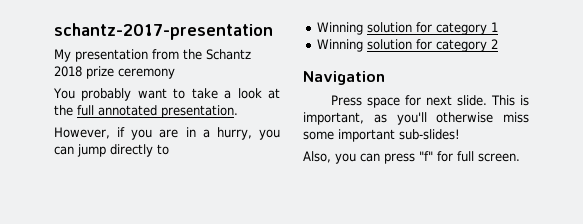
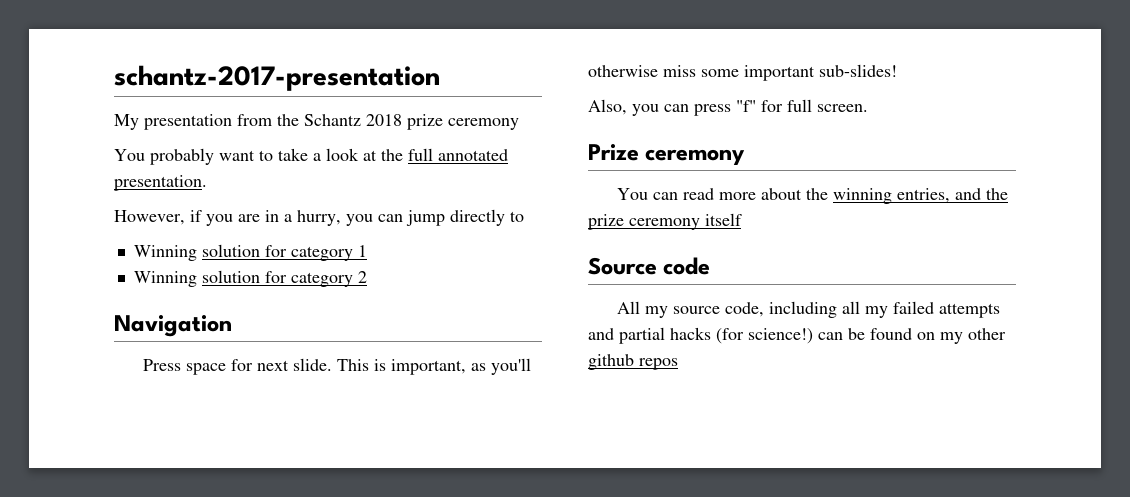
(520, 157) none -> [588,144,746,165] [616,188,1008,204] [588,213,742,230] [588,257,711,275] [616,301,1000,318] [588,327,1006,344] [588,354,678,370] // Prize ceremony // You can read more about the winning entries, and the prize ceremony itself // Source code // All my source code, including all my failed attempts and partial hacks (for science!) can be found on my other github repos

